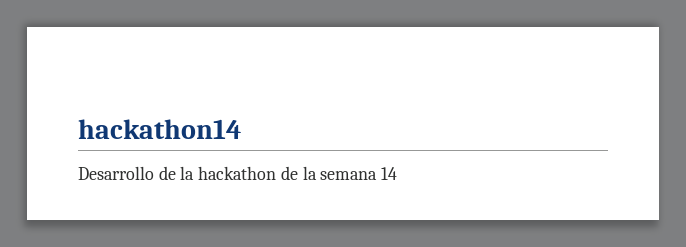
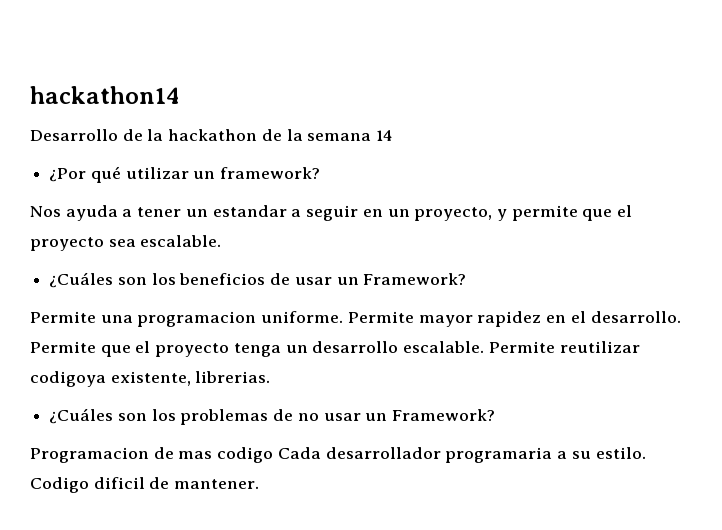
(398, 173) none -> [49,166,321,183] [30,205,633,221] [30,235,222,251] [49,272,467,288] [30,311,681,327] [30,341,640,357] [30,371,271,387] [49,408,496,425] [30,447,646,463] [30,477,260,493] // ¿Por qué utilizar un framework? // Nos ayuda a tener un estandar a seguir en un proyecto, y permite que el proyecto sea escalable. // ¿Cuáles son los beneficios de usar un Framework? // Permite una programacion uniforme. Permite mayor rapidez en el desarrollo. Permite que el proyecto tenga un desarrollo escalable. Permite reutilizar codigoya existente, librerias. // ¿Cuáles son los problemas de no usar un Framework? // Programacion de mas codigo Cada desarrollador programaria a su estilo. Codigo dificil de mantener.

